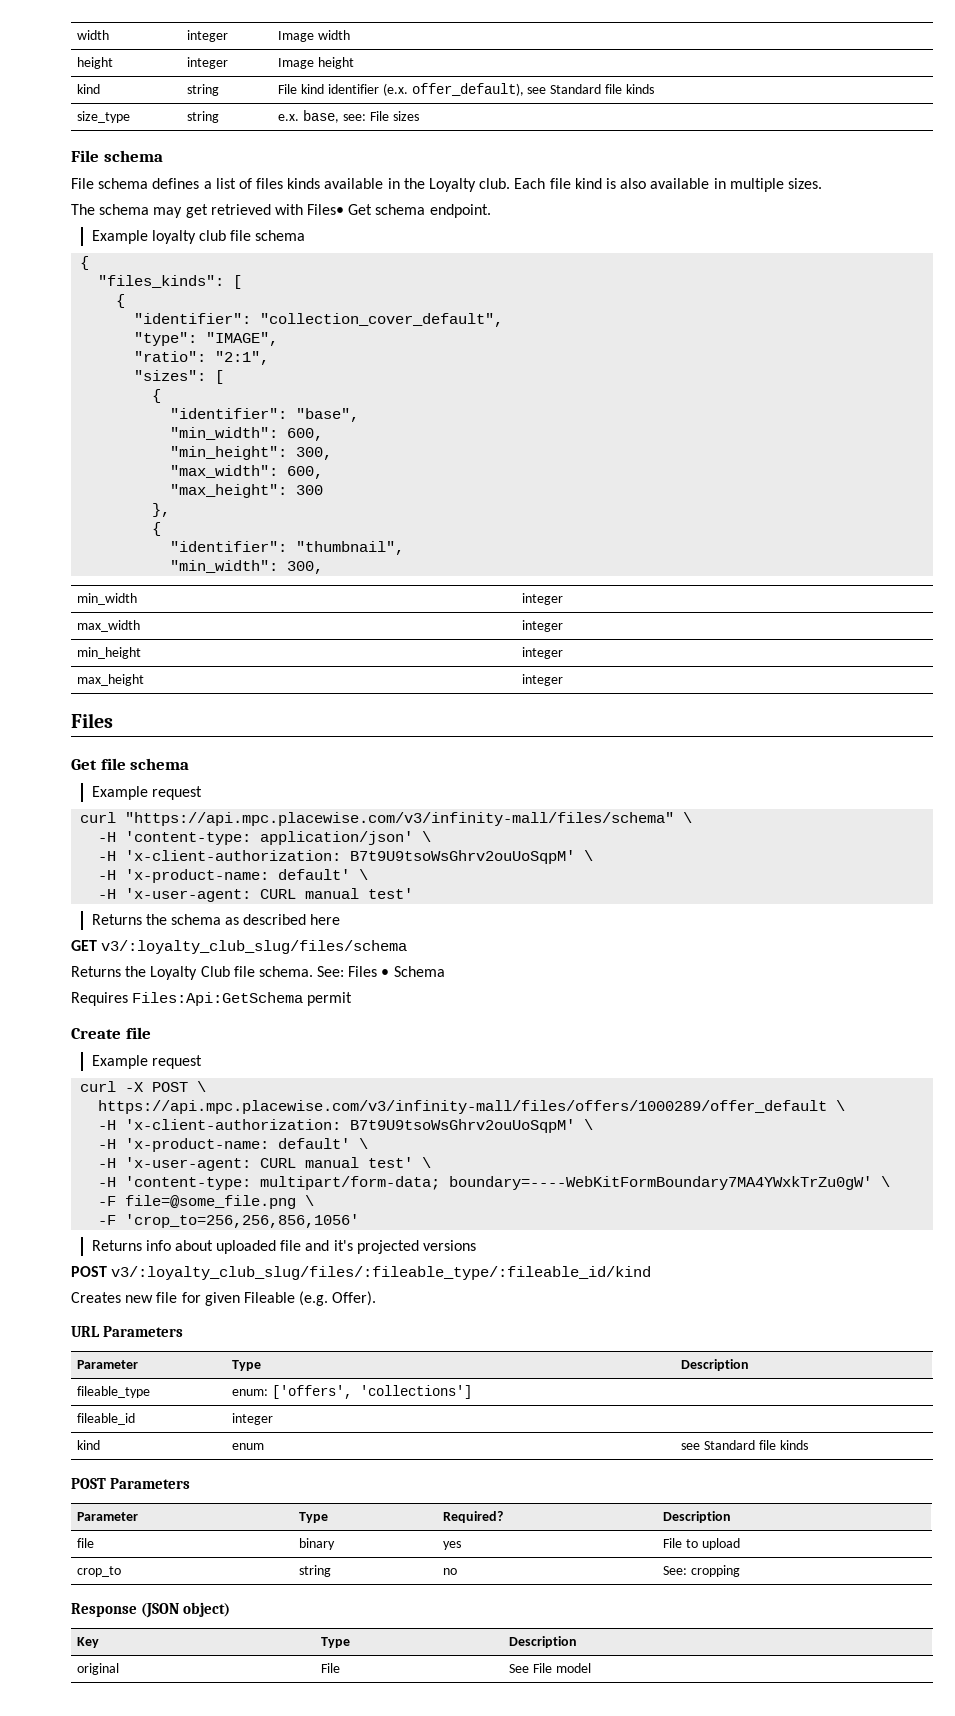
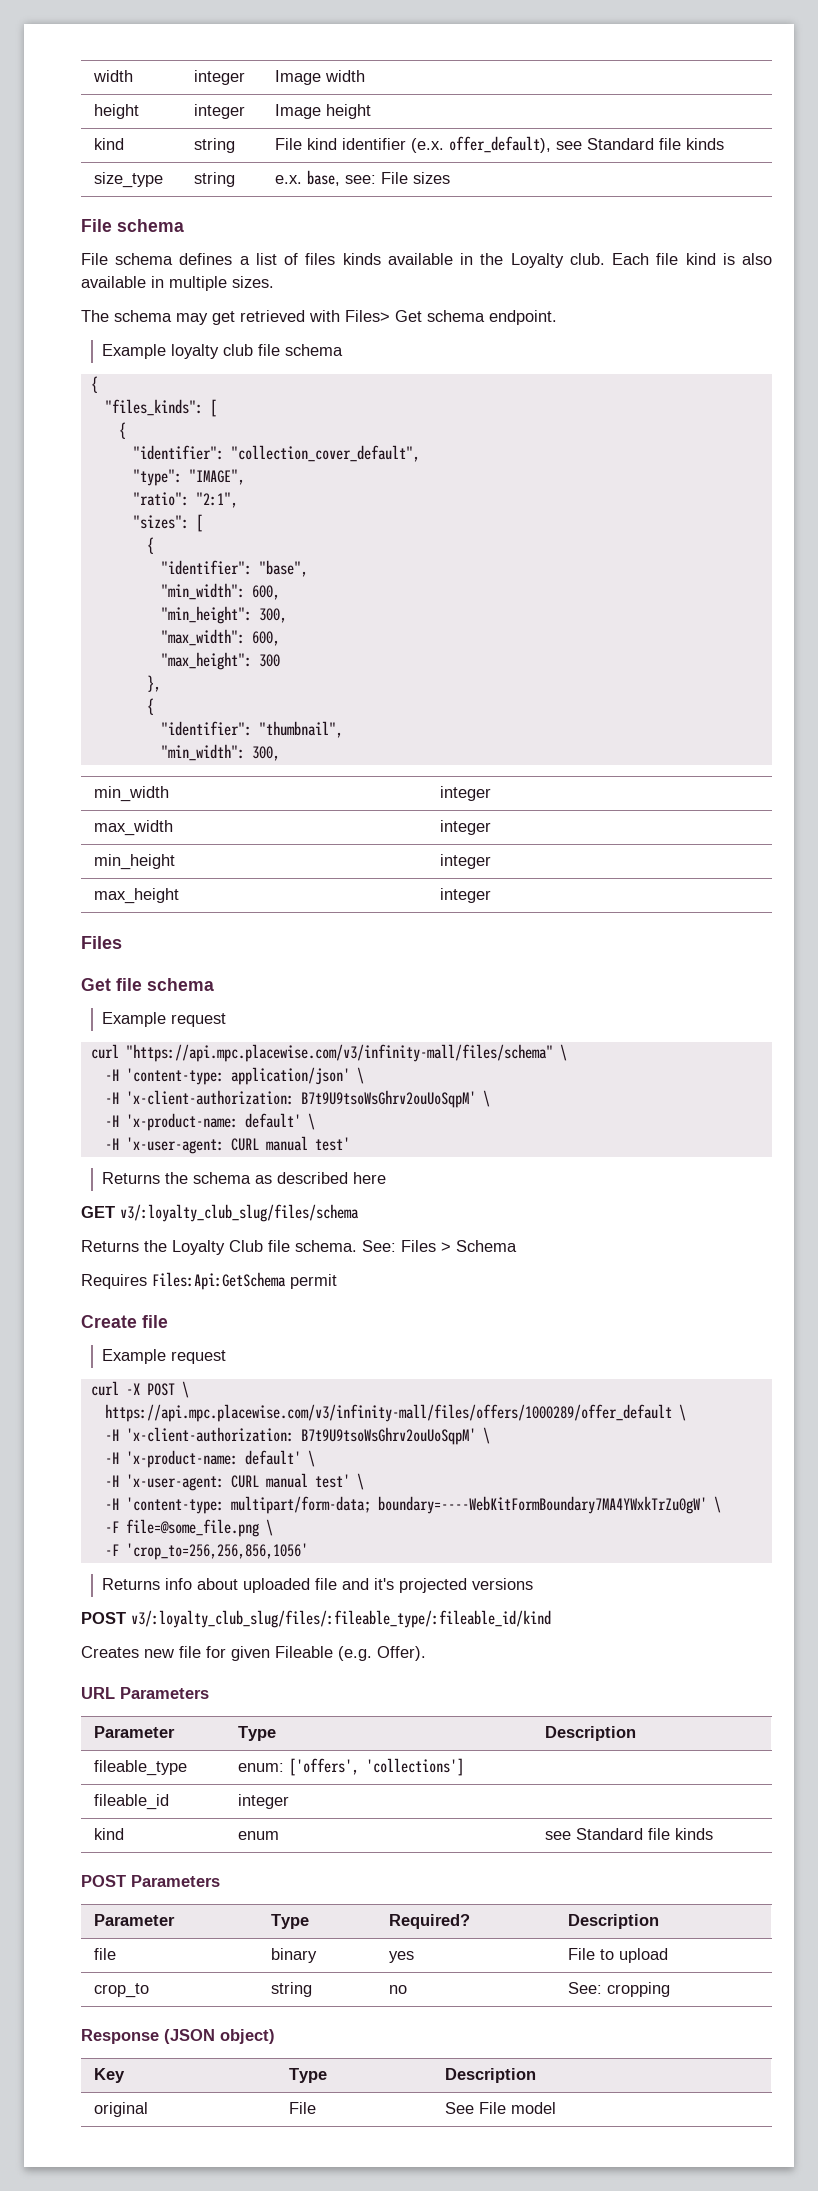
[307,204,345,215] Files• -> [345,310,390,322] Files>
[381,969,390,977] • -> [441,1242,451,1252] >

